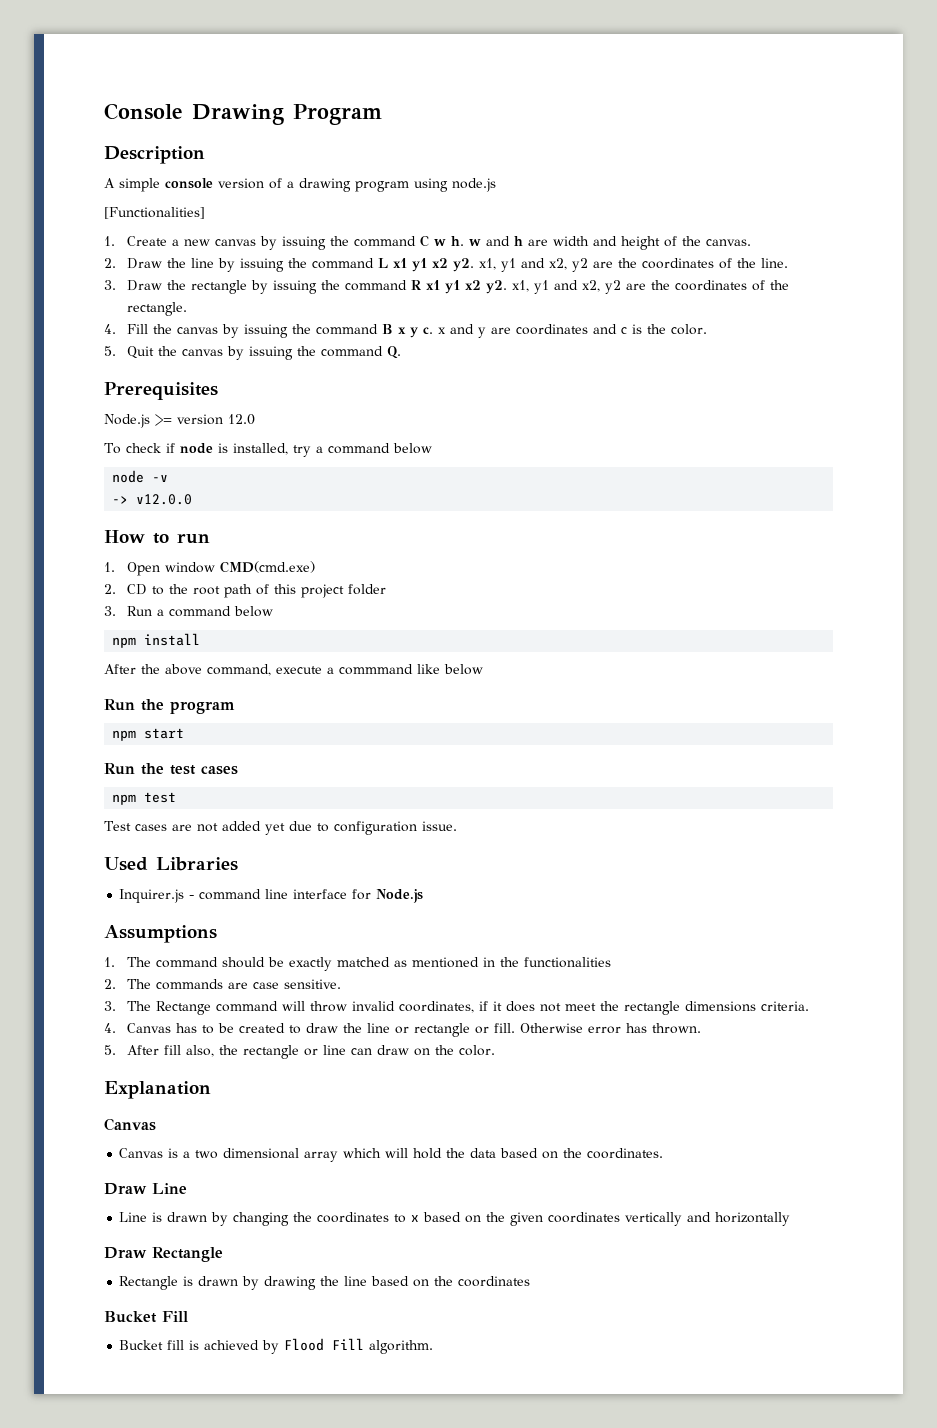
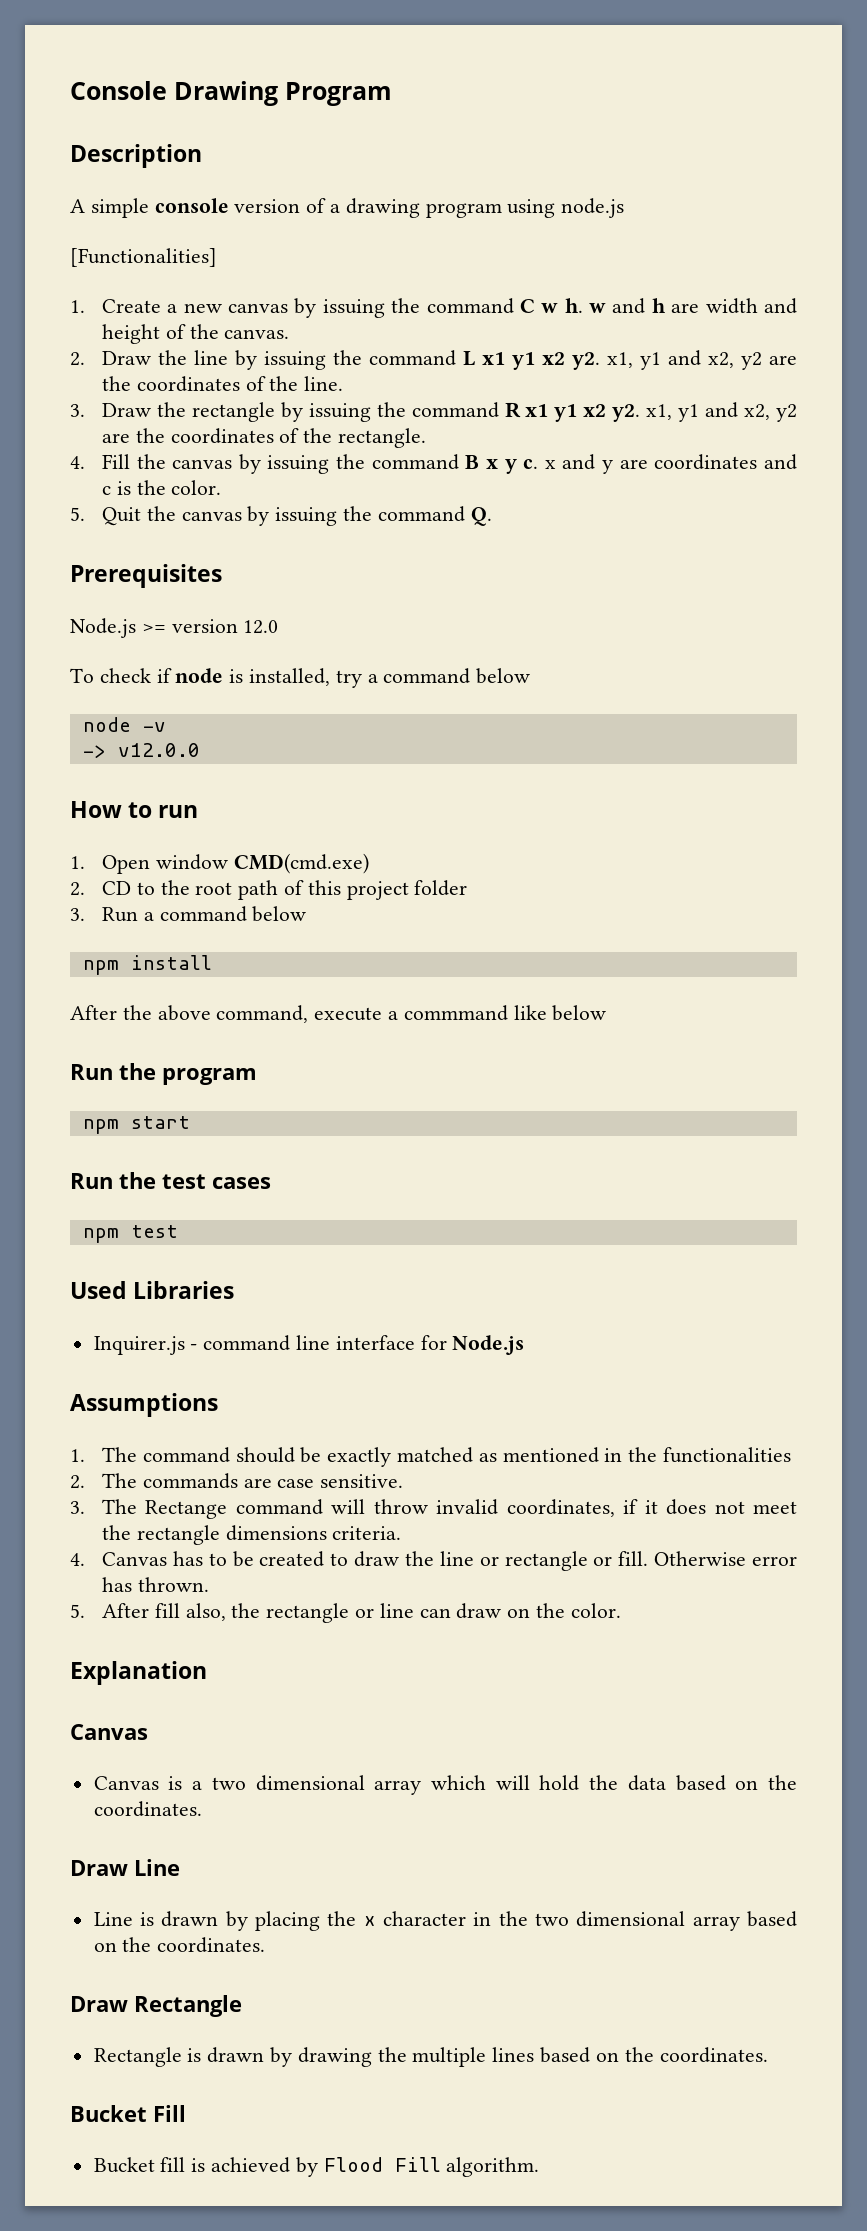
[104,821,457,835] // Test cases are not added yet due to configuration issue. -> (178, 1231) none
[233,1212,791,1226] changing the coordinates to x based on the given coordinates vertically and horizontally -> [254,1911,798,1931] [93,1937,266,1953] placing the x character in the two dimensional array based on the coordinates.
[344,1276,531,1287] line based on the coordinates -> [412,2047,768,2067] multiple lines based on the coordinates.

